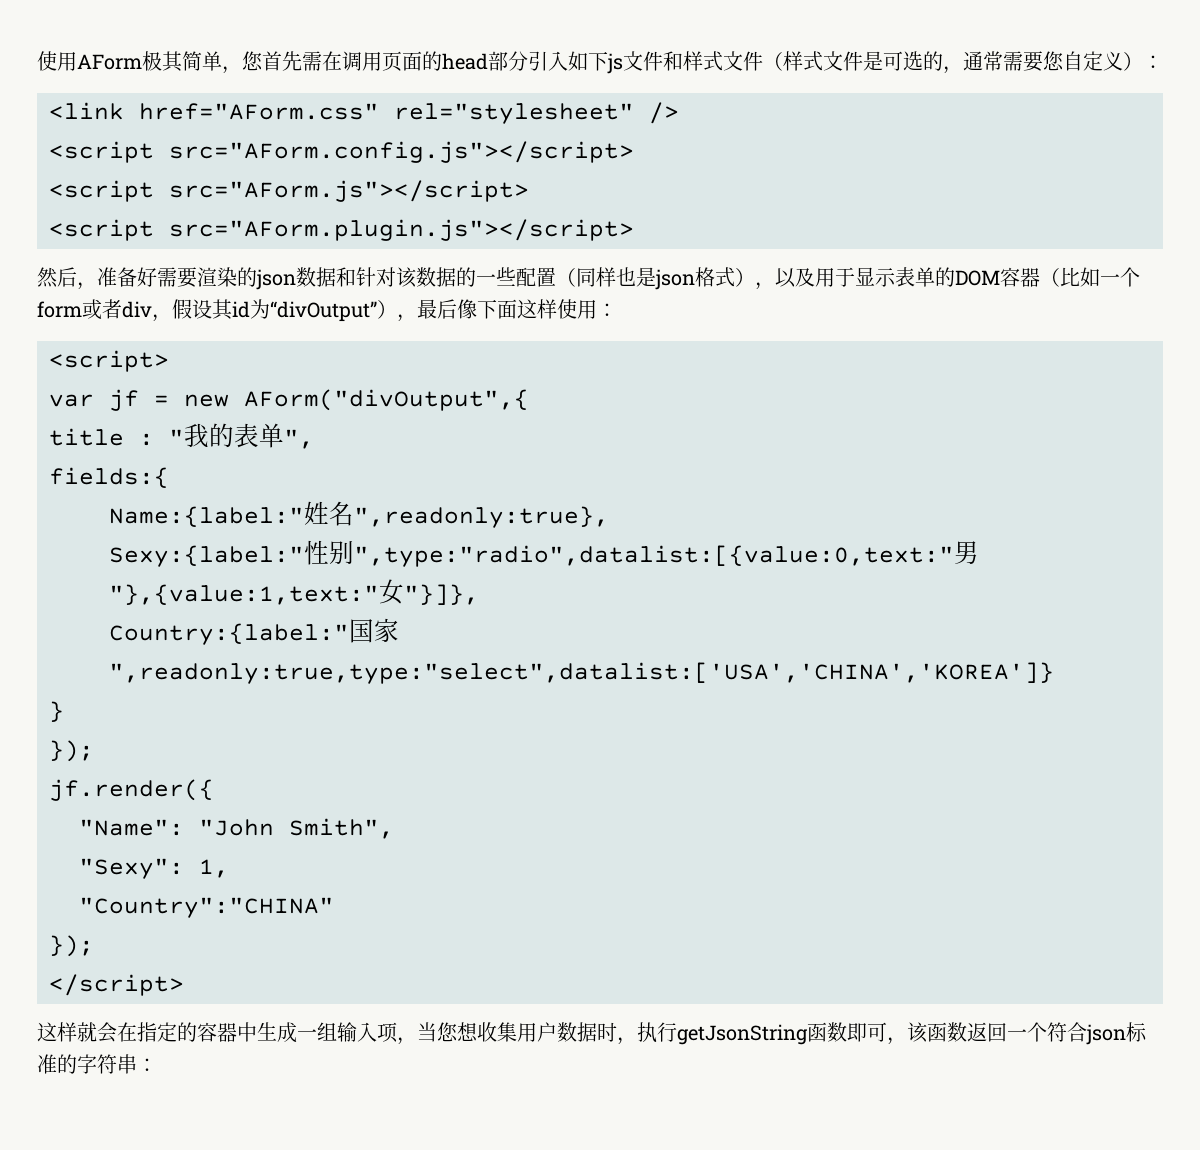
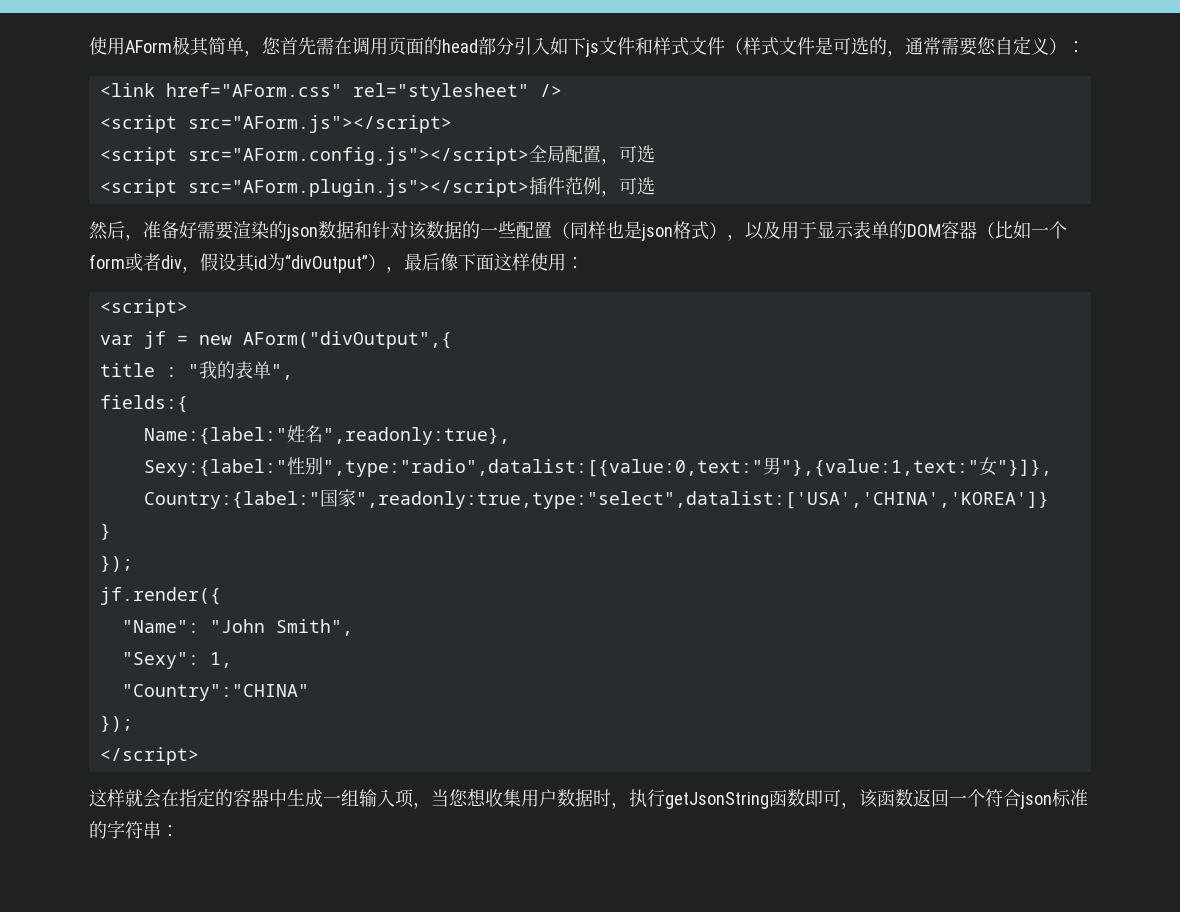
[49,141,634,163] // <script src="AForm.config.js"></script> -> (562, 90) none
(529, 191) none -> [99,145,655,165] // <script src="AForm.config.js"></script>全局配置，可选
(634, 230) none -> [528,177,655,197] 插件范例，可选

